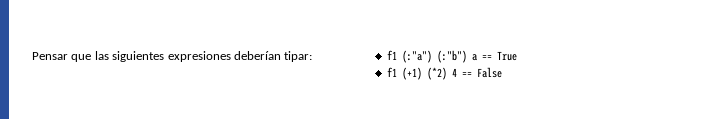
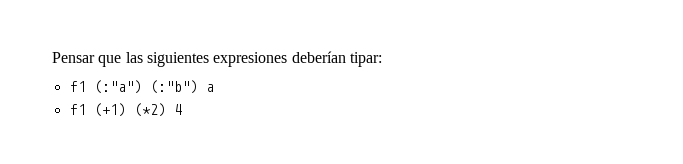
[481,51,517,61] == True -> (214, 88) none
[461,67,502,78] == False -> (182, 109) none

